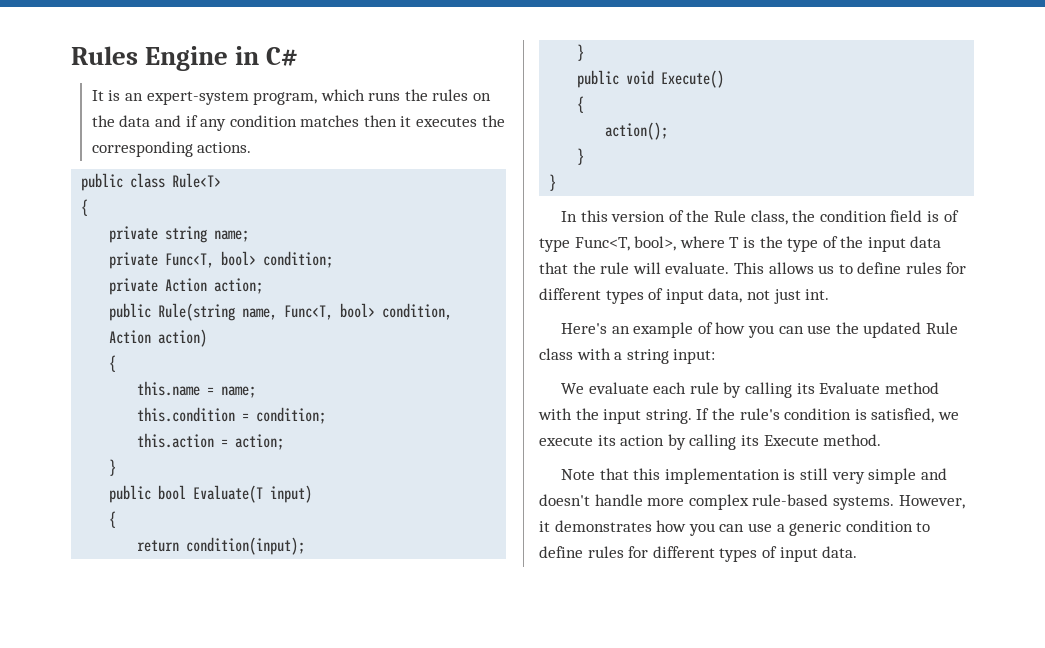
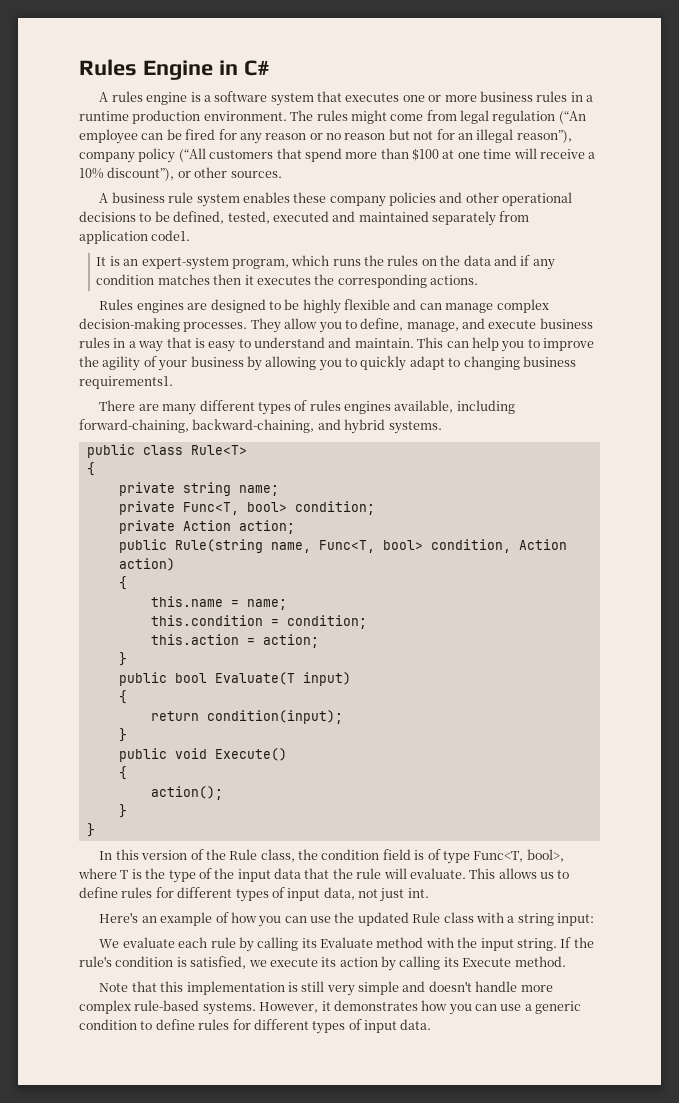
(299, 56) none -> [99,91,594,106] [79,110,586,124] [79,129,572,144] [79,148,596,163] [79,167,282,181] [99,192,573,207] [79,211,530,226] [79,230,191,244] // A rules engine is a software system that executes one or more business rules in a runtime production environment. The rules might come from legal regulation (“An employee can be fired for any reason or no reason but not for an illegal reason”), company policy (“All customers that spend more than $100 at one time will receive a 10% discount”), or other sources. // A business rule system enables these company policies and other operational decisions to be defined, tested, executed and maintained separately from application code1.
(252, 147) none -> [99,299,549,314] [79,318,593,333] [79,337,594,352] [79,356,576,371] [79,376,173,389] [99,400,515,415] [79,419,442,434] // Rules engines are designed to be highly flexible and can manage complex decision-making processes. They allow you to define, manage, and execute business rules in a way that is easy to understand and maintain. This can help you to improve the agility of your business by allowing you to quickly adapt to changing business requirements1. // There are many different types of rules engines available, including forward-chaining, backward-chaining, and hybrid systems.

